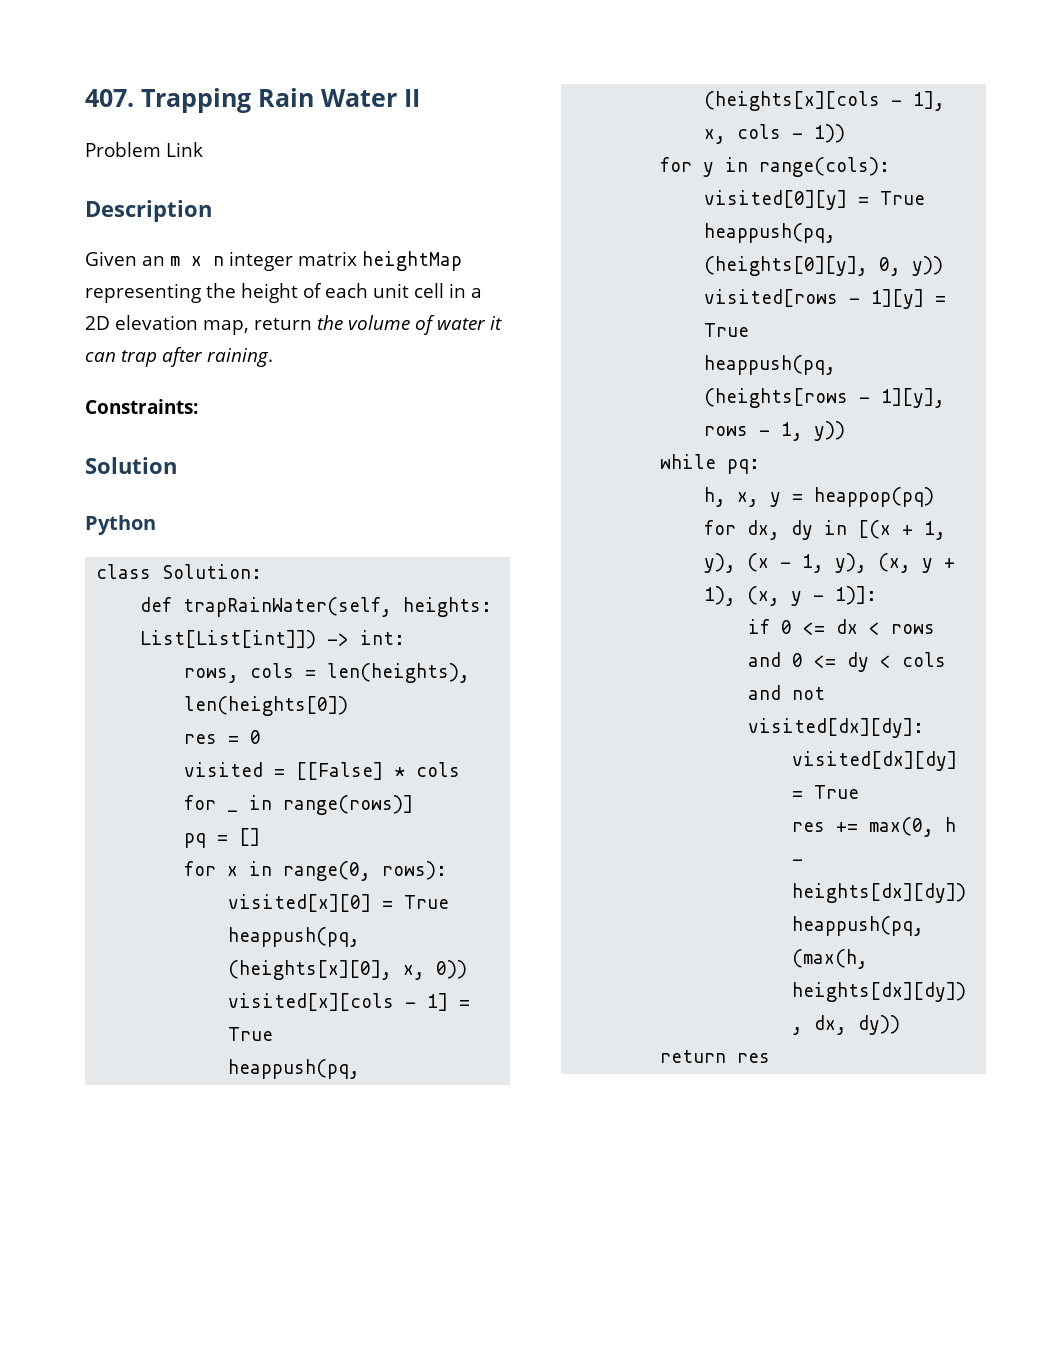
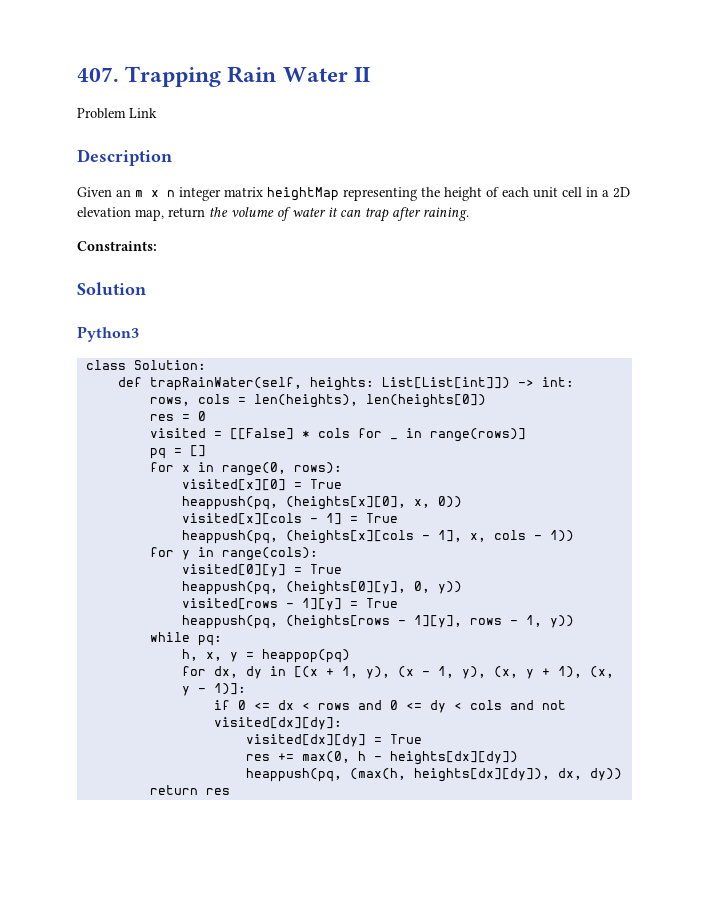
[85,515,156,535] Python -> [77,326,139,342] Python3

